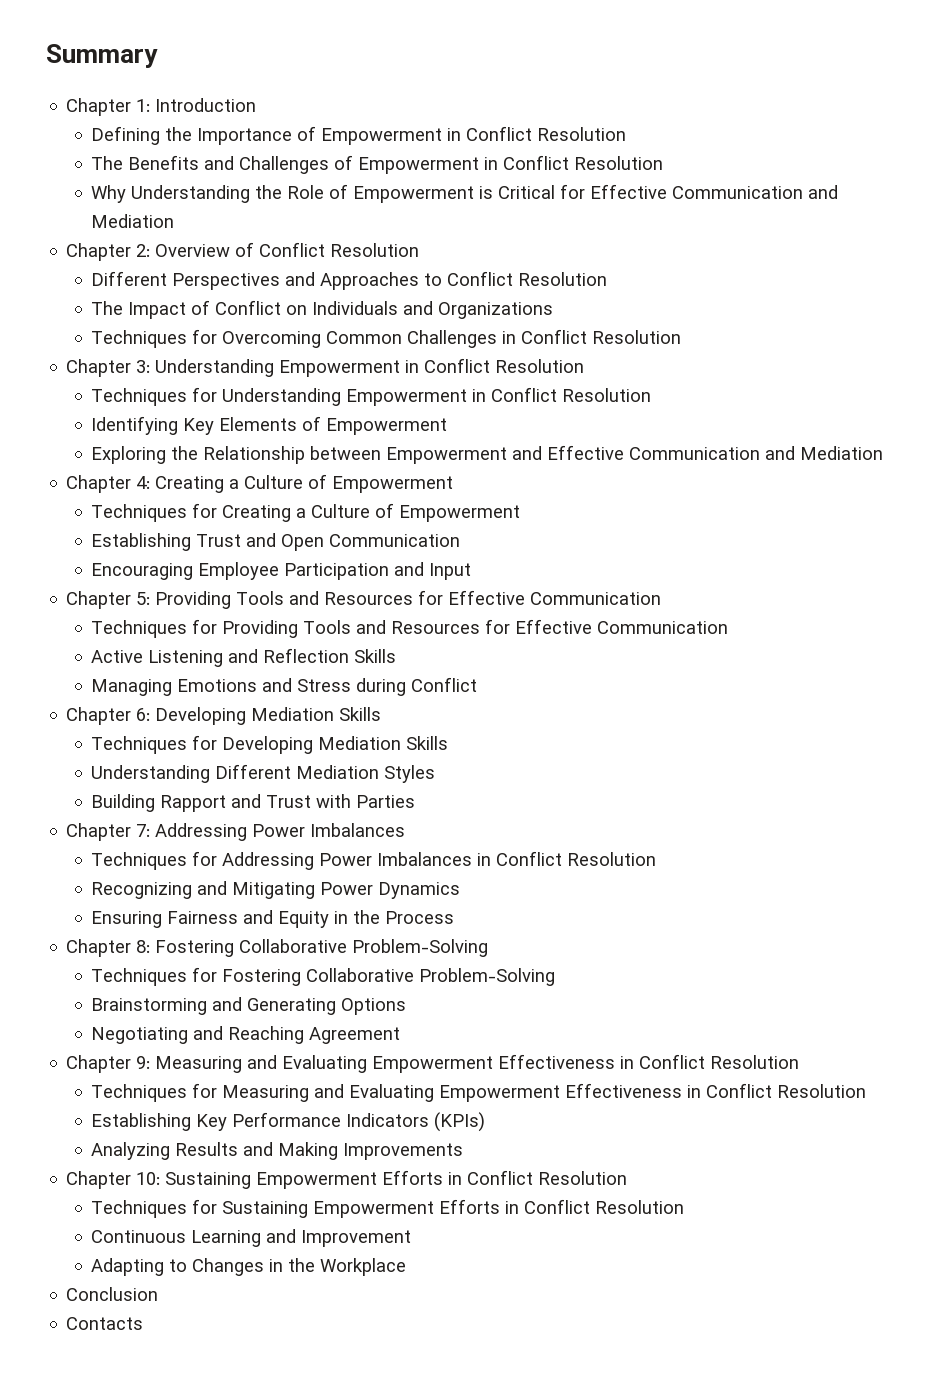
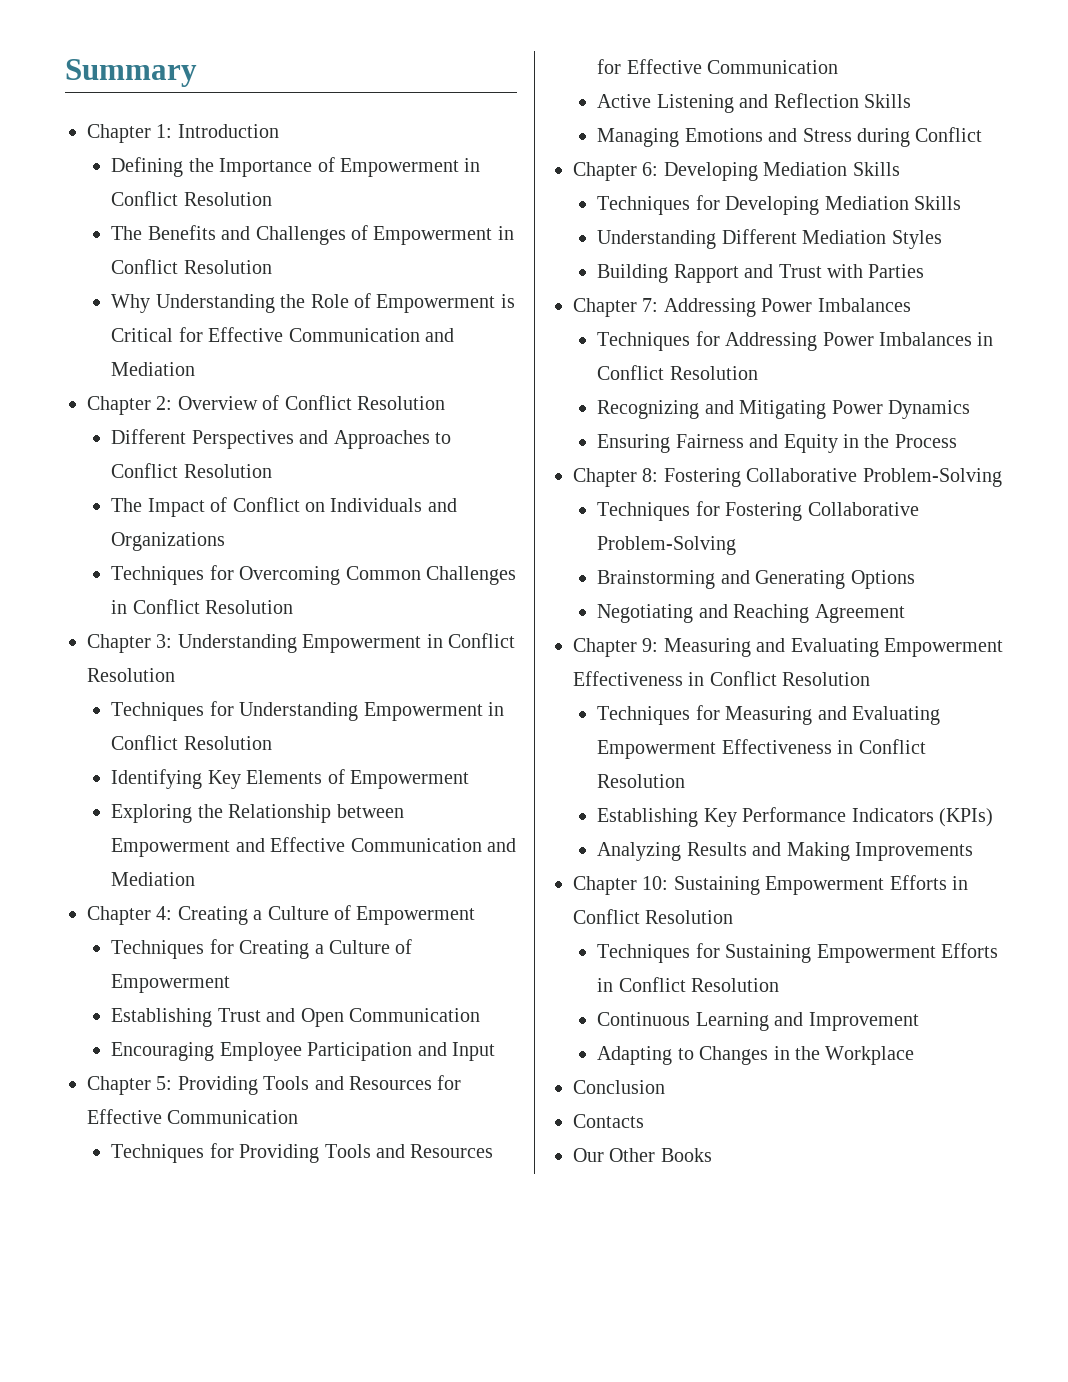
(144, 1323) none -> [573,1148,712,1162] // Our Other Books

